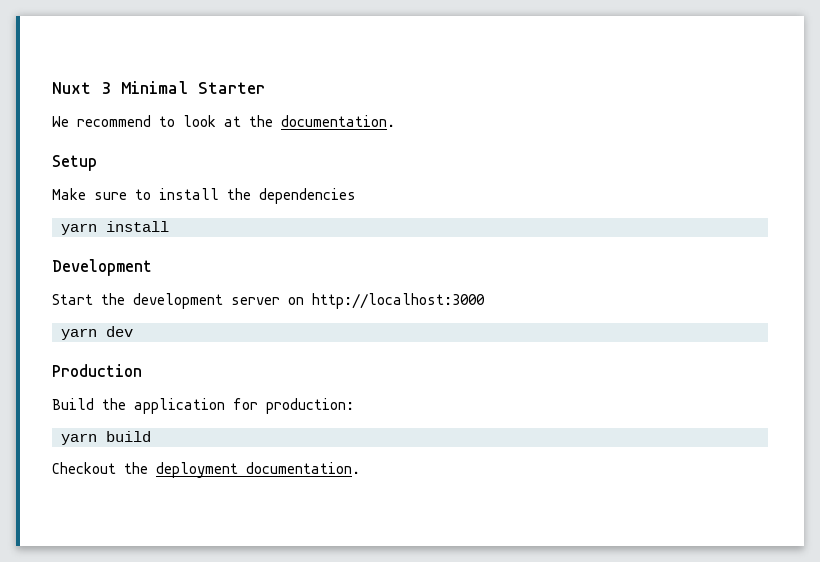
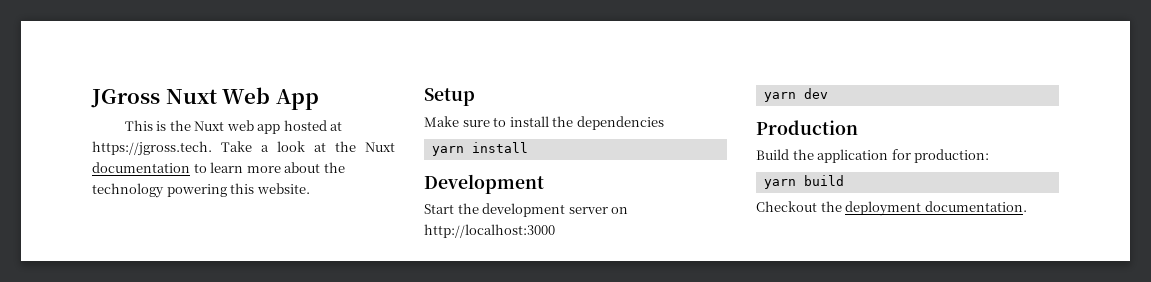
[52,81,265,94] [52,115,395,127] Nuxt 3 Minimal Starter // We recommend to look at the documentation. -> [91,87,319,110] [124,120,343,134] [92,141,395,156] [92,162,345,173] [92,183,310,198] JGross Nuxt Web App // This is the Nuxt web app hosted at https://jgross.tech. Take a look at the Nuxt documentation to learn more about the technology powering this website.

